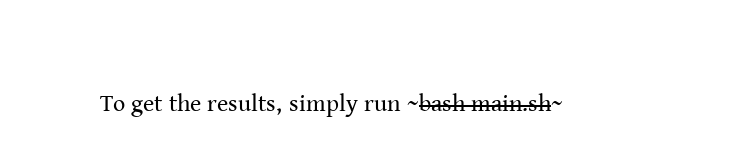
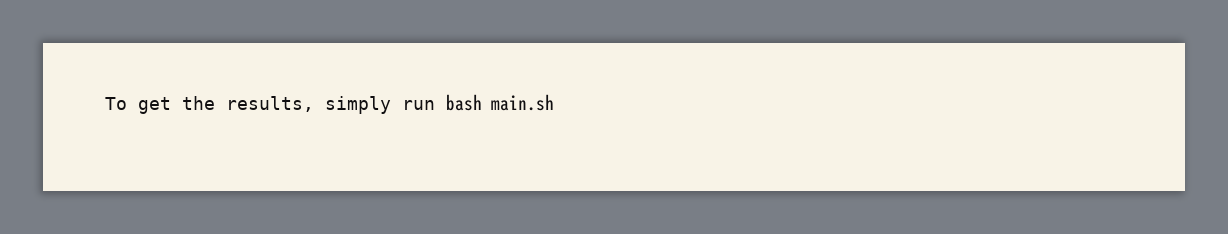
[406,93,564,111] ~bash main.sh~ -> [446,94,554,111] bash main.sh

